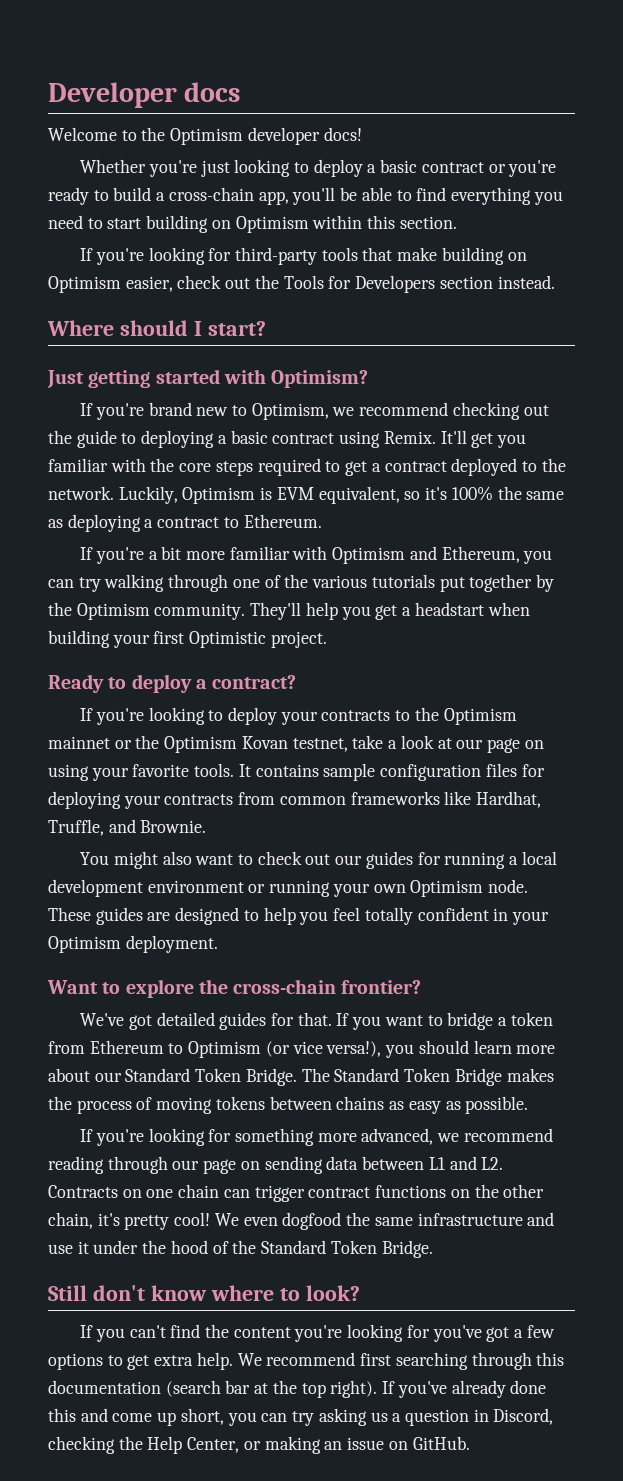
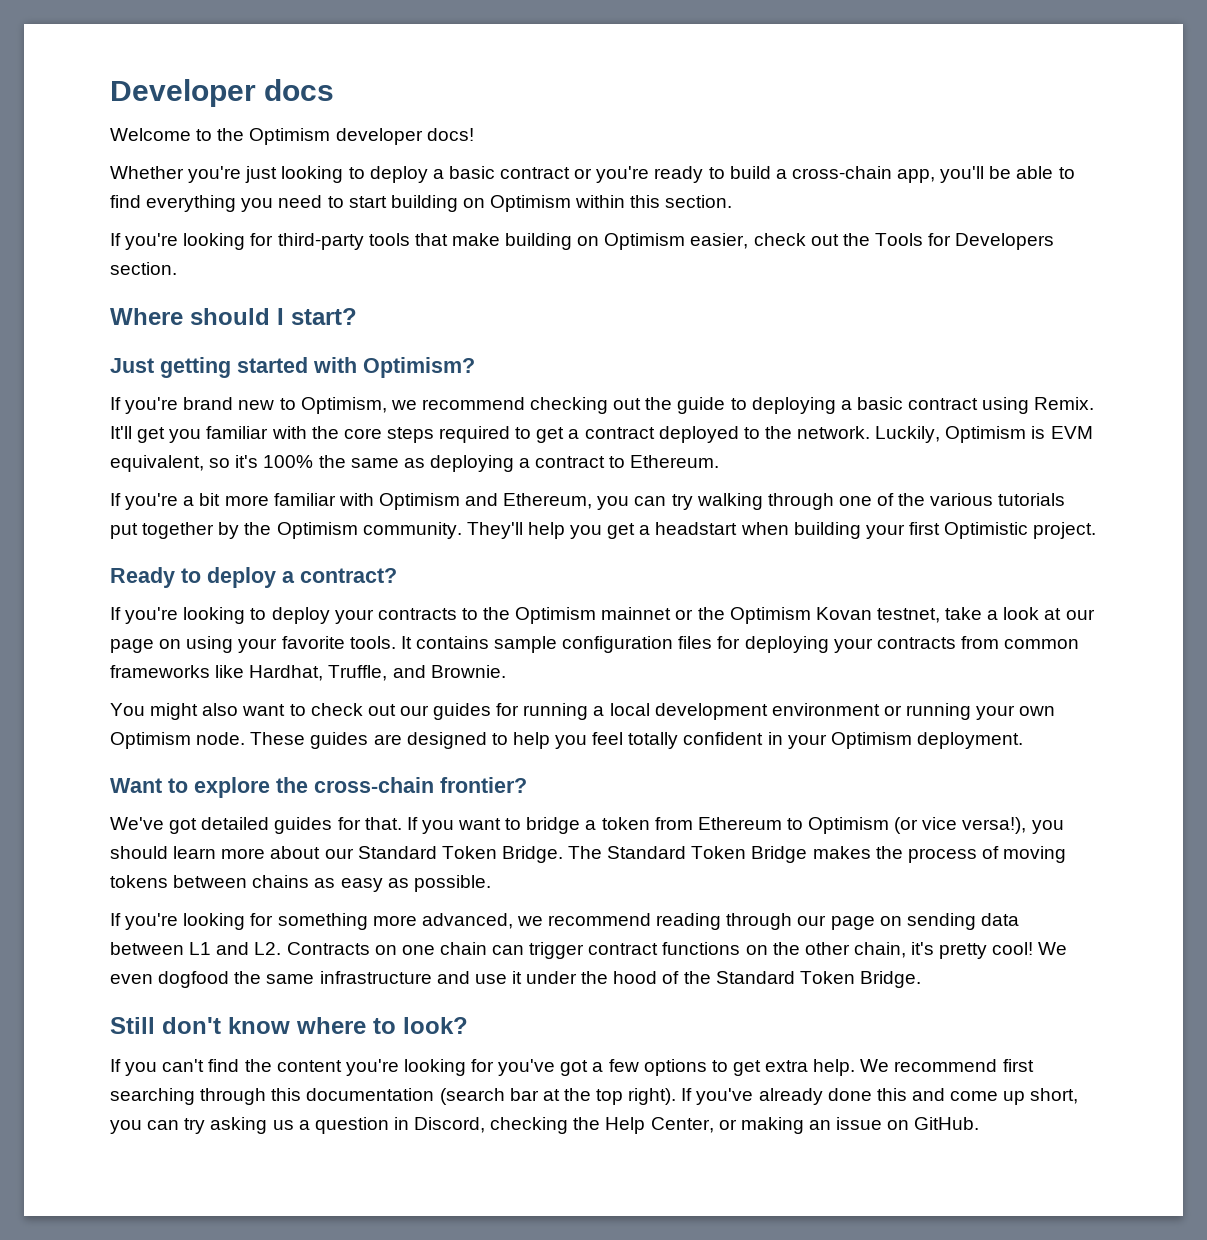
[439,275,555,289] section instead. -> [110,262,177,275] section.

